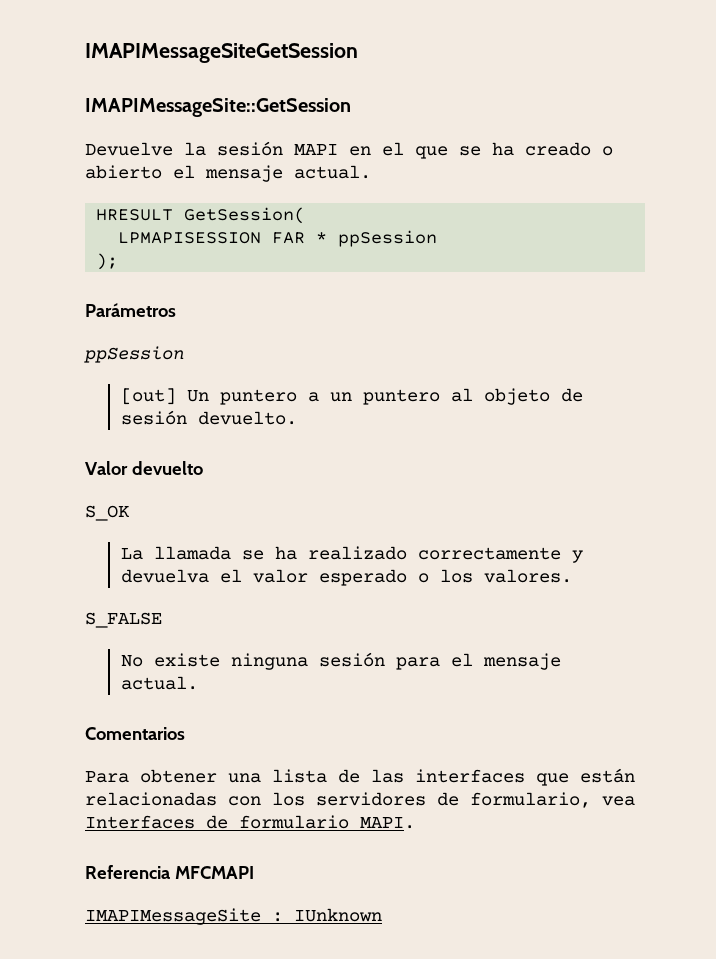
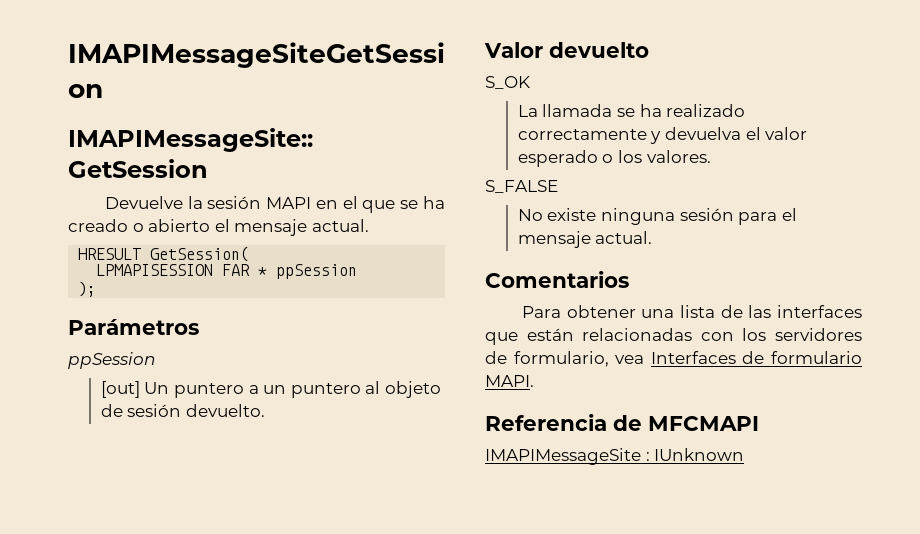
(170, 872) none -> [613,415,642,431] de

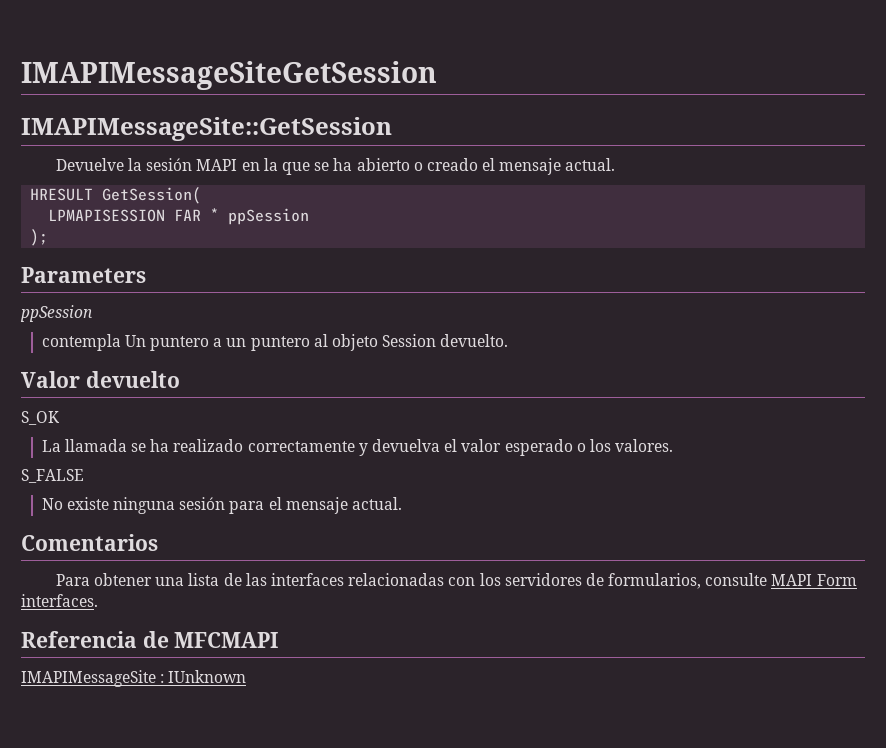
[342,196,358,209] el -> [263,158,278,171] la
[68,219,211,232] creado o abierto -> [356,158,478,171] abierto o creado
[68,319,199,335] [68,352,156,369] [100,381,140,398] Parámetros // ppSession // [out] -> [21,267,146,283] [20,305,93,322] [41,334,121,351] Parameters // ppSession // contempla
[100,404,182,417] de sesión -> [382,334,437,347] Session
[485,328,574,345] que están -> (344, 579) none
[513,351,862,367] [485,375,534,387] formulario, vea Interfaces de formulario MAPI. -> [608,573,857,589] [21,594,98,607] formularios, consulte MAPI Form interfaces.

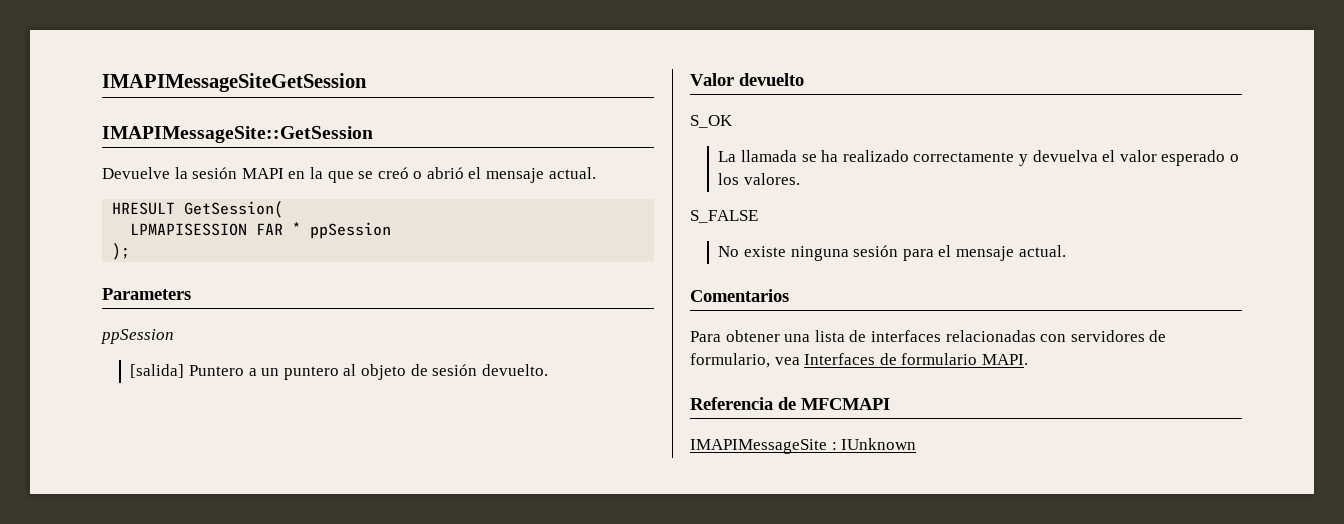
[333,158,478,171] ha abierto o creado -> [377,167,464,179] creó o abrió
[41,334,210,351] contempla Un puntero -> [130,364,245,378] [salida] Puntero
[382,334,437,347] Session -> [410,364,478,376] de sesión
[245,573,267,586] las -> (867, 336) none
[479,573,501,586] los -> (1067, 338) none
[608,573,857,589] [21,594,98,607] formularios, consulte MAPI Form interfaces. -> [690,353,1028,368] formulario, vea Interfaces de formulario MAPI.

